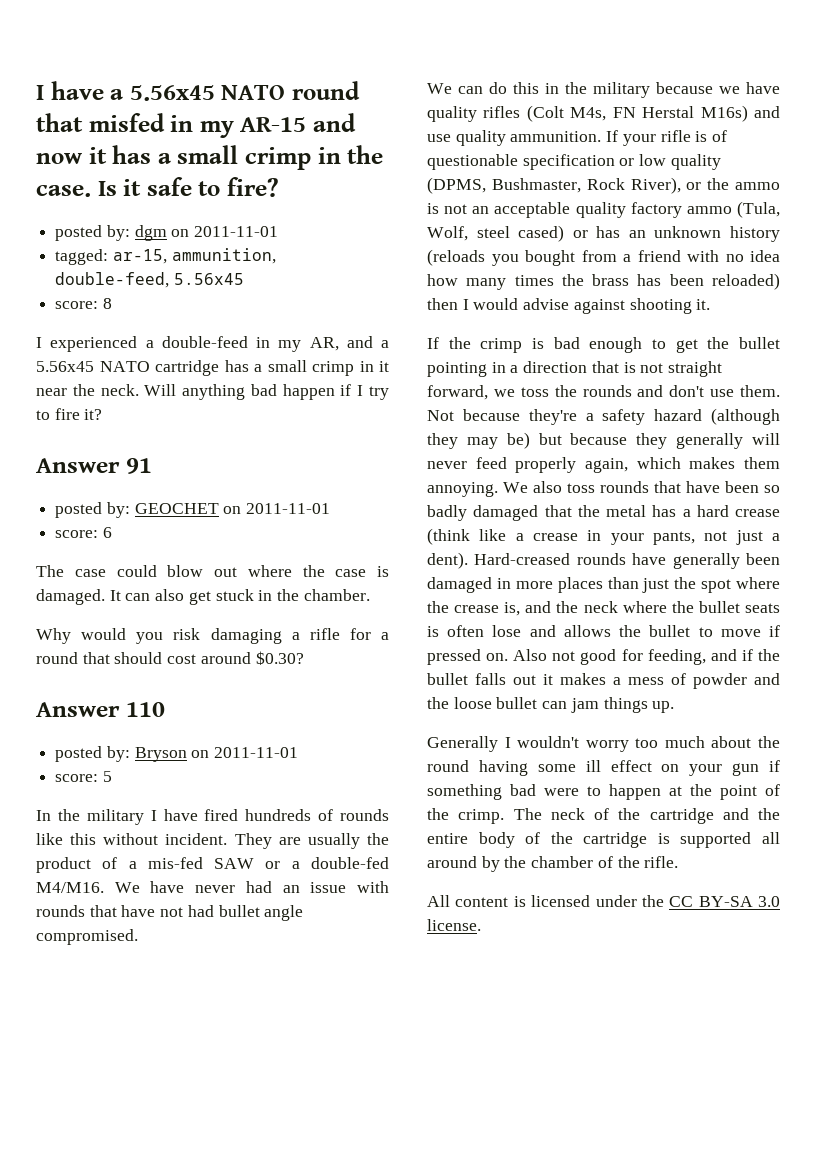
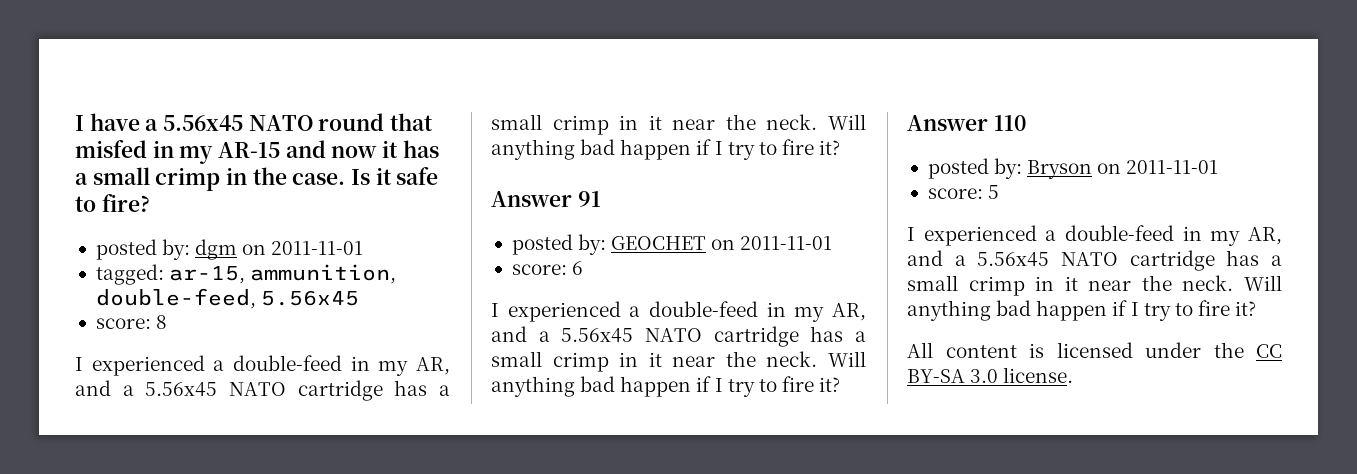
[36,565,389,577] [36,589,370,605] [36,628,389,644] [36,651,304,665] The case could blow out where the case is damaged. It can also get stuck in the chamber. // Why would you risk damaging a rifle for a round that should cost around $0.30? -> [491,301,867,322] [491,326,866,347] [491,351,866,372] [491,376,841,397] I experienced a double-feed in my AR, and a 5.56x45 NATO cartridge has a small crimp in it near the neck. Will anything bad happen if I try to fire it?
[36,809,389,825] [36,833,390,849] [36,857,389,873] [36,881,390,893] [36,905,304,921] [36,929,138,945] [427,82,780,98] [427,105,780,122] [427,130,728,146] [427,154,721,170] [427,177,780,194] [427,201,780,218] [427,225,780,242] [427,249,780,266] [427,273,780,290] [427,298,711,314] [427,337,780,353] [427,361,723,377] [427,385,780,400] [427,408,780,425] [427,432,780,449] [427,457,780,473] [427,481,780,497] [427,505,780,521] [427,528,780,545] [427,552,780,569] [427,577,780,593] [427,601,780,616] [427,625,780,637] [427,649,780,665] [427,673,780,689] [427,697,675,713] [427,736,780,752] [427,760,780,776] [427,784,780,800] [427,808,780,824] [427,832,780,848] [427,856,679,872] In the military I have fired hundreds of rounds like this without incident. They are usually the product of a mis-fed SAW or a double-fed M4/M16. We have never had an issue with rounds that have not had bullet angle compromised. // We can do this in the military because we have quality rifles (Colt M4s, FN Herstal M16s) and use quality ammunition. If your rifle is of questionable specification or low quality (DPMS, Bushmaster, Rock River), or the ammo is not an acceptable quality factory ammo (Tula, Wolf, steel cased) or has an unknown history (reloads you bought from a friend with no idea how many times the brass has been reloaded) then I would advise against shooting it. // If the crimp is bad enough to get the bullet pointing in a direction that is not straight forward, we toss the rounds and don't use them. Not because they're a safety hazard (although they may be) but because they generally will never feed properly again, which makes them annoying. We also toss rounds that have been so badly damaged that the metal has a hard crease (think like a crease in your pants, not just a dent). Hard-creased rounds have generally been damaged in more places than just the spot where the crease is, and the neck where the bullet seats is often lose and allows the bullet to move if pressed on. Also not good for feeding, and if the bullet falls out it makes a mess of powder and the loose bullet can jam things up. // Generally I wouldn't worry too much about the round having some ill effect on your gun if something bad were to happen at the point of the crimp. The neck of the cartridge and the entire body of the cartridge is supported all around by the chamber of the rifle. -> [907,225,1282,246] [907,250,1282,271] [907,275,1282,296] [907,300,1257,321] I experienced a double-feed in my AR, and a 5.56x45 NATO cartridge has a small crimp in it near the neck. Will anything bad happen if I try to fire it?

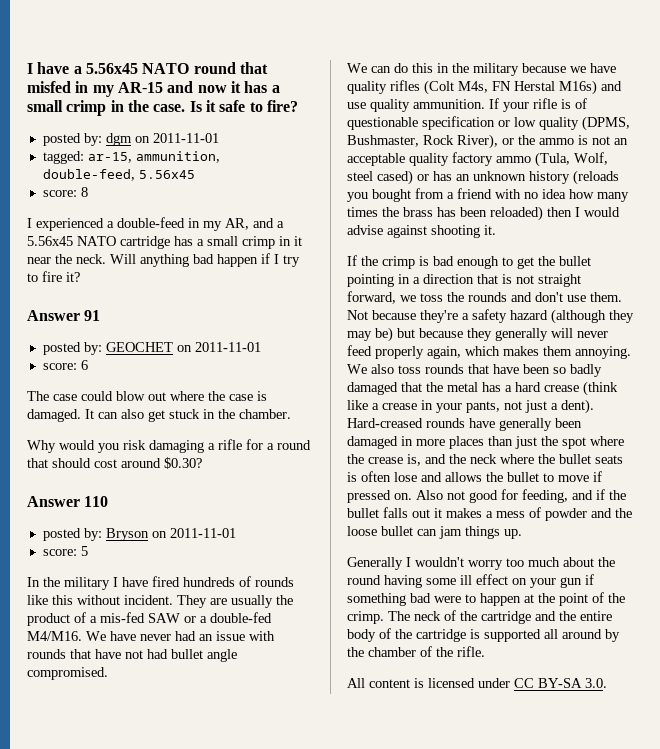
[491,301,867,322] [491,326,866,347] [491,351,866,372] [491,376,841,397] I experienced a double-feed in my AR, and a 5.56x45 NATO cartridge has a small crimp in it near the neck. Will anything bad happen if I try to fire it? -> [27,391,267,401] [27,409,291,422] [27,439,311,453] [27,457,202,469] The case could blow out where the case is damaged. It can also get stuck in the chamber. // Why would you risk damaging a rifle for a round that should cost around $0.30?
[907,225,1282,246] [907,250,1282,271] [907,275,1282,296] [907,300,1257,321] I experienced a double-feed in my AR, and a 5.56x45 NATO cartridge has a small crimp in it near the neck. Will anything bad happen if I try to fire it? -> [27,576,294,590] [27,595,293,608] [27,612,272,626] [27,631,275,641] [27,649,237,662] [27,667,108,680] [347,63,616,76] [347,80,622,95] [347,98,587,112] [347,116,630,131] [347,134,628,149] [347,152,608,167] [347,170,619,185] [347,188,629,202] [347,206,620,221] [347,225,496,238] [347,255,591,269] [347,274,581,287] [347,291,622,304] [347,309,634,324] [347,327,608,342] [347,345,631,359] [347,364,602,377] [347,381,618,396] [347,399,594,414] [347,418,582,431] [347,436,624,449] [347,454,623,466] [347,471,602,482] [347,489,626,503] [347,507,632,521] [347,526,522,539] [347,557,615,570] [347,574,594,588] [347,592,625,606] [347,610,612,624] [347,628,620,642] [347,646,485,657] In the military I have fired hundreds of rounds like this without incident. They are usually the product of a mis-fed SAW or a double-fed M4/M16. We have never had an issue with rounds that have not had bullet angle compromised. // We can do this in the military because we have quality rifles (Colt M4s, FN Herstal M16s) and use quality ammunition. If your rifle is of questionable specification or low quality (DPMS, Bushmaster, Rock River), or the ammo is not an acceptable quality factory ammo (Tula, Wolf, steel cased) or has an unknown history (reloads you bought from a friend with no idea how many times the brass has been reloaded) then I would advise against shooting it. // If the crimp is bad enough to get the bullet pointing in a direction that is not straight forward, we toss the rounds and don't use them. Not because they're a safety hazard (although they may be) but because they generally will never feed properly again, which makes them annoying. We also toss rounds that have been so badly damaged that the metal has a hard crease (think like a crease in your pants, not just a dent). Hard-creased rounds have generally been damaged in more places than just the spot where the crease is, and the neck where the bullet seats is often lose and allows the bullet to move if pressed on. Also not good for feeding, and if the bullet falls out it makes a mess of powder and the loose bullet can jam things up. // Generally I wouldn't worry too much about the round having some ill effect on your gun if something bad were to happen at the point of the crimp. The neck of the cartridge and the entire body of the cartridge is supported all around by the chamber of the rifle.
[1213,342,1244,358] the -> (510, 683) none
[970,367,1074,383] 3.0 license. -> [585,678,607,688] 3.0.

